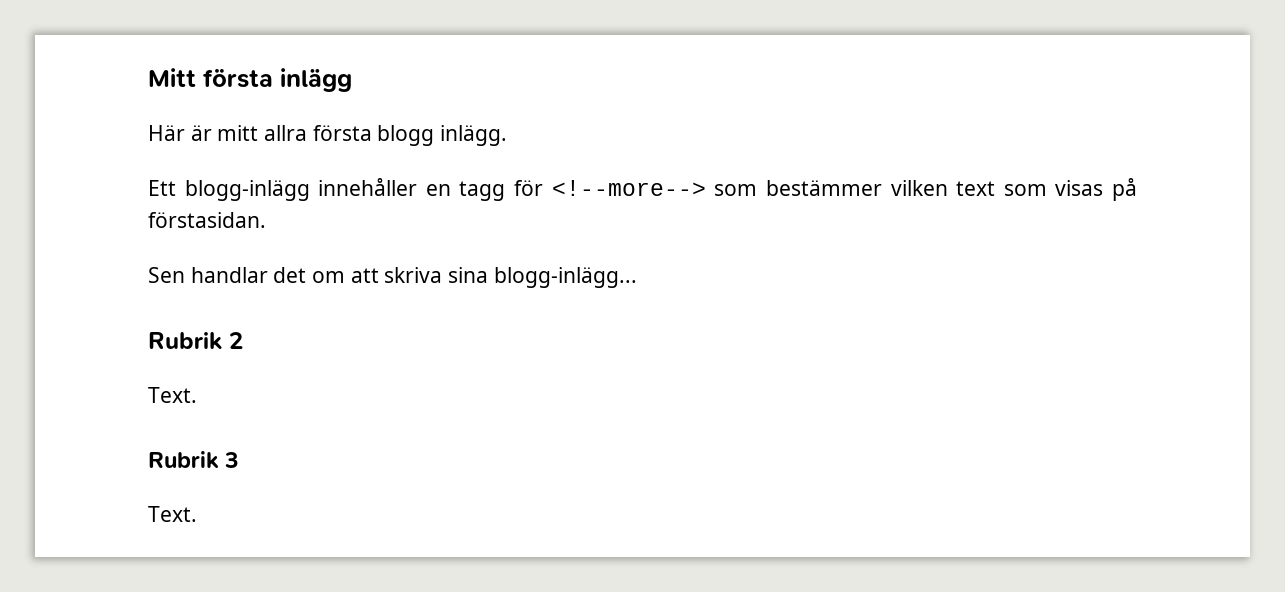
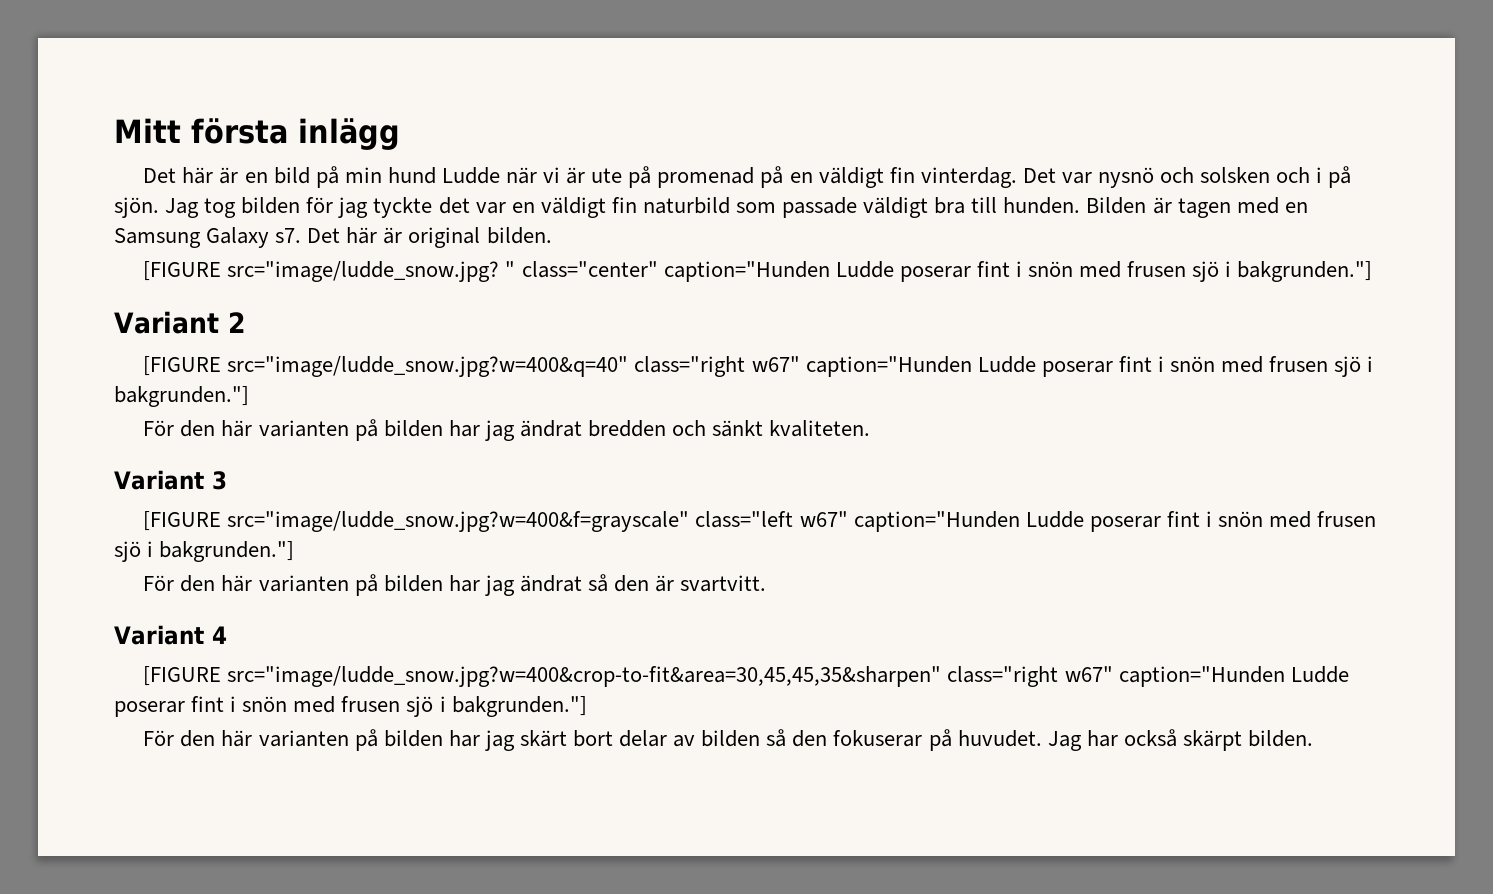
[148,125,508,146] [148,178,1138,201] [148,212,266,228] [148,267,637,288] [148,332,243,350] [148,387,197,403] [148,451,240,469] [148,506,197,522] Här är mitt allra första blogg inlägg. // Ett blogg-inlägg innehåller en tagg för <!--more--> som bestämmer vilken text som visas på förstasidan. // Sen handlar det om att skriva sina blogg-inlägg... // Rubrik 2 // Text. // Rubrik 3 // Text. -> [143,166,1352,188] [114,197,1308,218] [114,227,552,248] [143,261,1373,282] [114,311,246,334] [143,356,1374,377] [114,386,249,407] [143,419,871,441] [114,470,227,490] [143,511,1377,532] [114,541,295,562] [143,574,767,596] [114,625,227,645] [143,666,1349,687] [114,696,587,717] [143,729,1313,751] Det här är en bild på min hund Ludde när vi är ute på promenad på en väldigt fin vinterdag. Det var nysnö och solsken och i på sjön. Jag tog bilden för jag tyckte det var en väldigt fin naturbild som passade väldigt bra till hunden. Bilden är tagen med en Samsung Galaxy s7. Det här är original bilden. // [FIGURE src="image/ludde_snow.jpg? " class="center" caption="Hunden Ludde poserar fint i snön med frusen sjö i bakgrunden."] // Variant 2 // [FIGURE src="image/ludde_snow.jpg?w=400&q=40" class="right w67" caption="Hunden Ludde poserar fint i snön med frusen sjö i bakgrunden."] // För den här varianten på bilden har jag ändrat bredden och sänkt kvaliteten. // Variant 3 // [FIGURE src="image/ludde_snow.jpg?w=400&f=grayscale" class="left w67" caption="Hunden Ludde poserar fint i snön med frusen sjö i bakgrunden."] // För den här varianten på bilden har jag ändrat så den är svartvitt. // Variant 4 // [FIGURE src="image/ludde_snow.jpg?w=400&crop-to-fit&area=30,45,45,35&sharpen" class="right w67" caption="Hunden Ludde poserar fint i snön med frusen sjö i bakgrunden."] // För den här varianten på bilden har jag skärt bort delar av bilden så den fokuserar på huvudet. Jag har också skärpt bilden.

